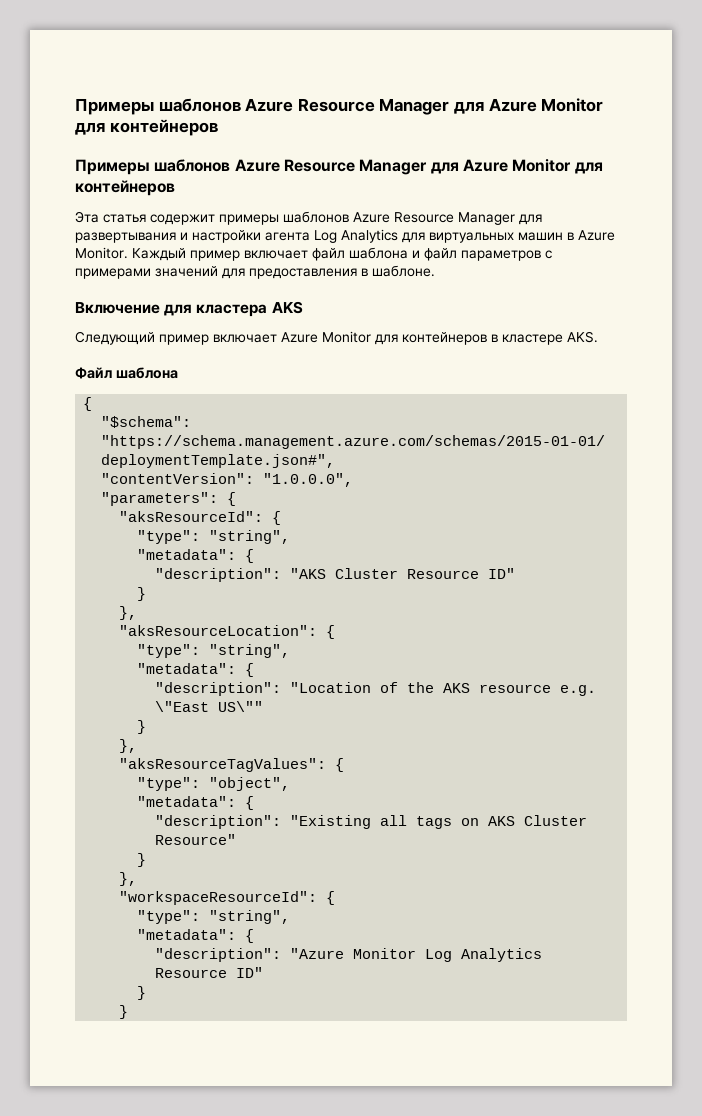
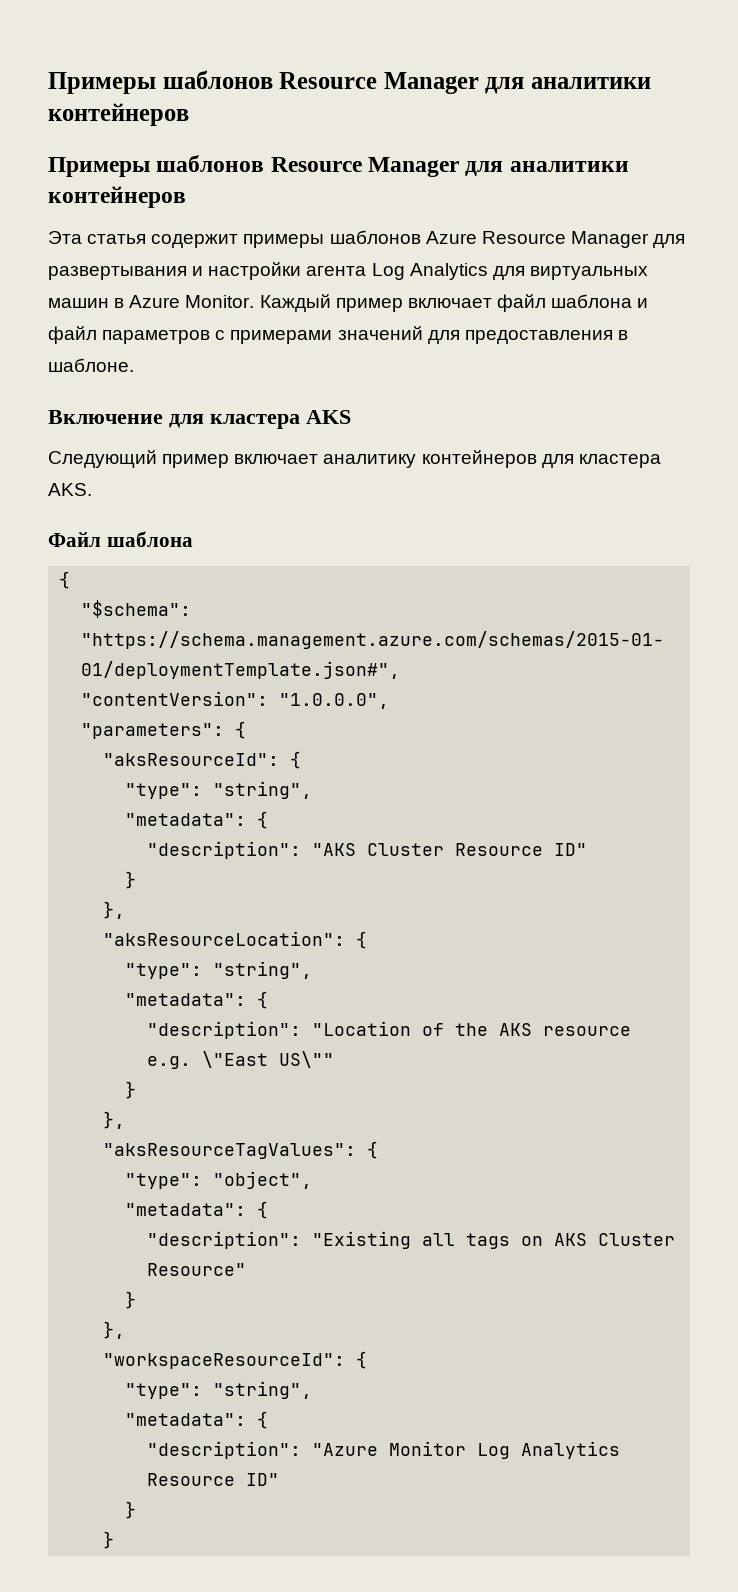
[75,98,604,115] [75,123,105,135] Примеры шаблонов Azure Resource Manager для Azure Monitor для -> [48,70,652,94] Примеры шаблонов Resource Manager для аналитики
[234,159,603,175] Azure Resource Manager для Azure Monitor для -> [270,157,629,177] Resource Manager для аналитики
[281,331,563,345] Azure Monitor для контейнеров в кластере -> [323,450,661,468] аналитику контейнеров для кластера

